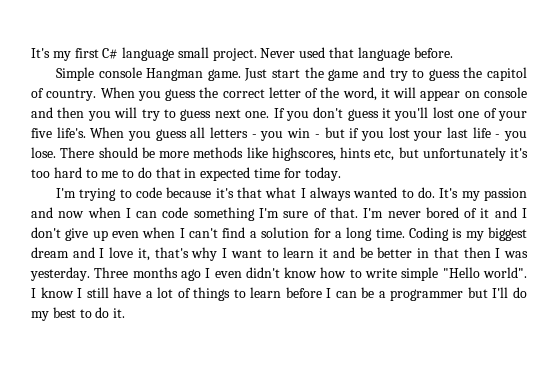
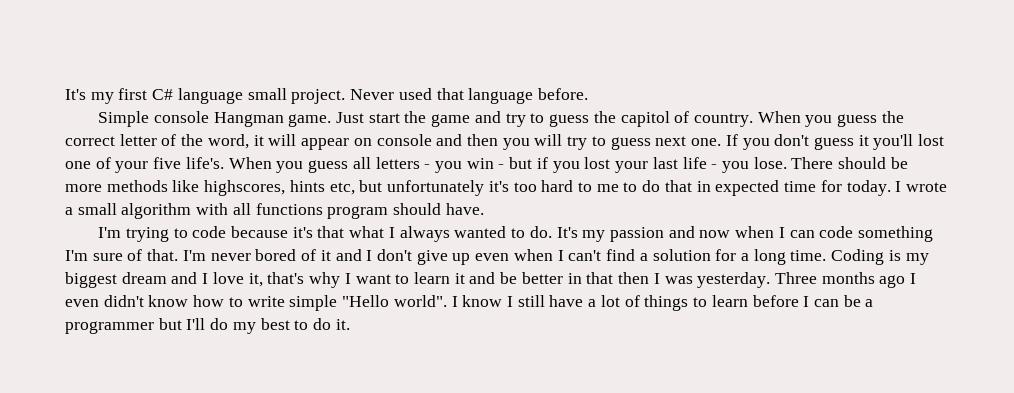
(341, 174) none -> [895,181,947,192] [65,203,484,219] I wrote a small algorithm with all functions program should have.

